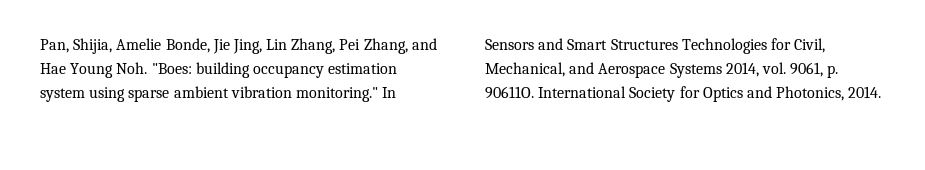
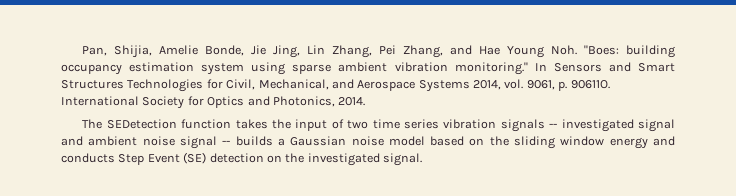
(882, 92) none -> [82,119,675,132] [61,136,675,149] [61,152,422,166] // The SEDetection function takes the input of two time series vibration signals -- investigated signal and ambient noise signal -- builds a Gaussian noise model based on the sliding window energy and conducts Step Event (SE) detection on the investigated signal.

